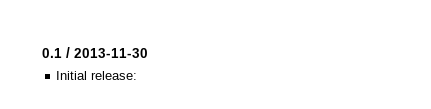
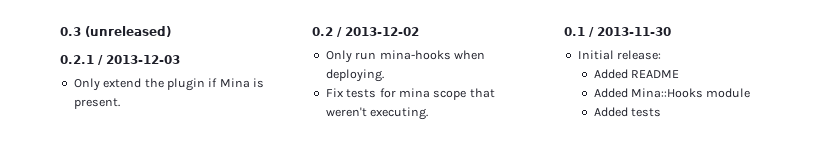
(42, 53) none -> [60,26,171,37] [60,55,180,65] [73,78,264,91] [73,98,120,109] [312,27,419,37] [325,50,485,63] [325,69,384,82] [325,88,495,100] [325,107,429,120] 0.3 (unreleased) // 0.2.1 / 2013-12-03 // Only extend the plugin if Mina is present. // 0.2 / 2013-12-02 // Only run mina-hooks when deploying. // Fix tests for mina scope that weren't executing. //
(138, 75) none -> [593,69,679,79] [593,88,751,98] [593,107,661,117] // Added README // Added Mina::Hooks module // Added tests

